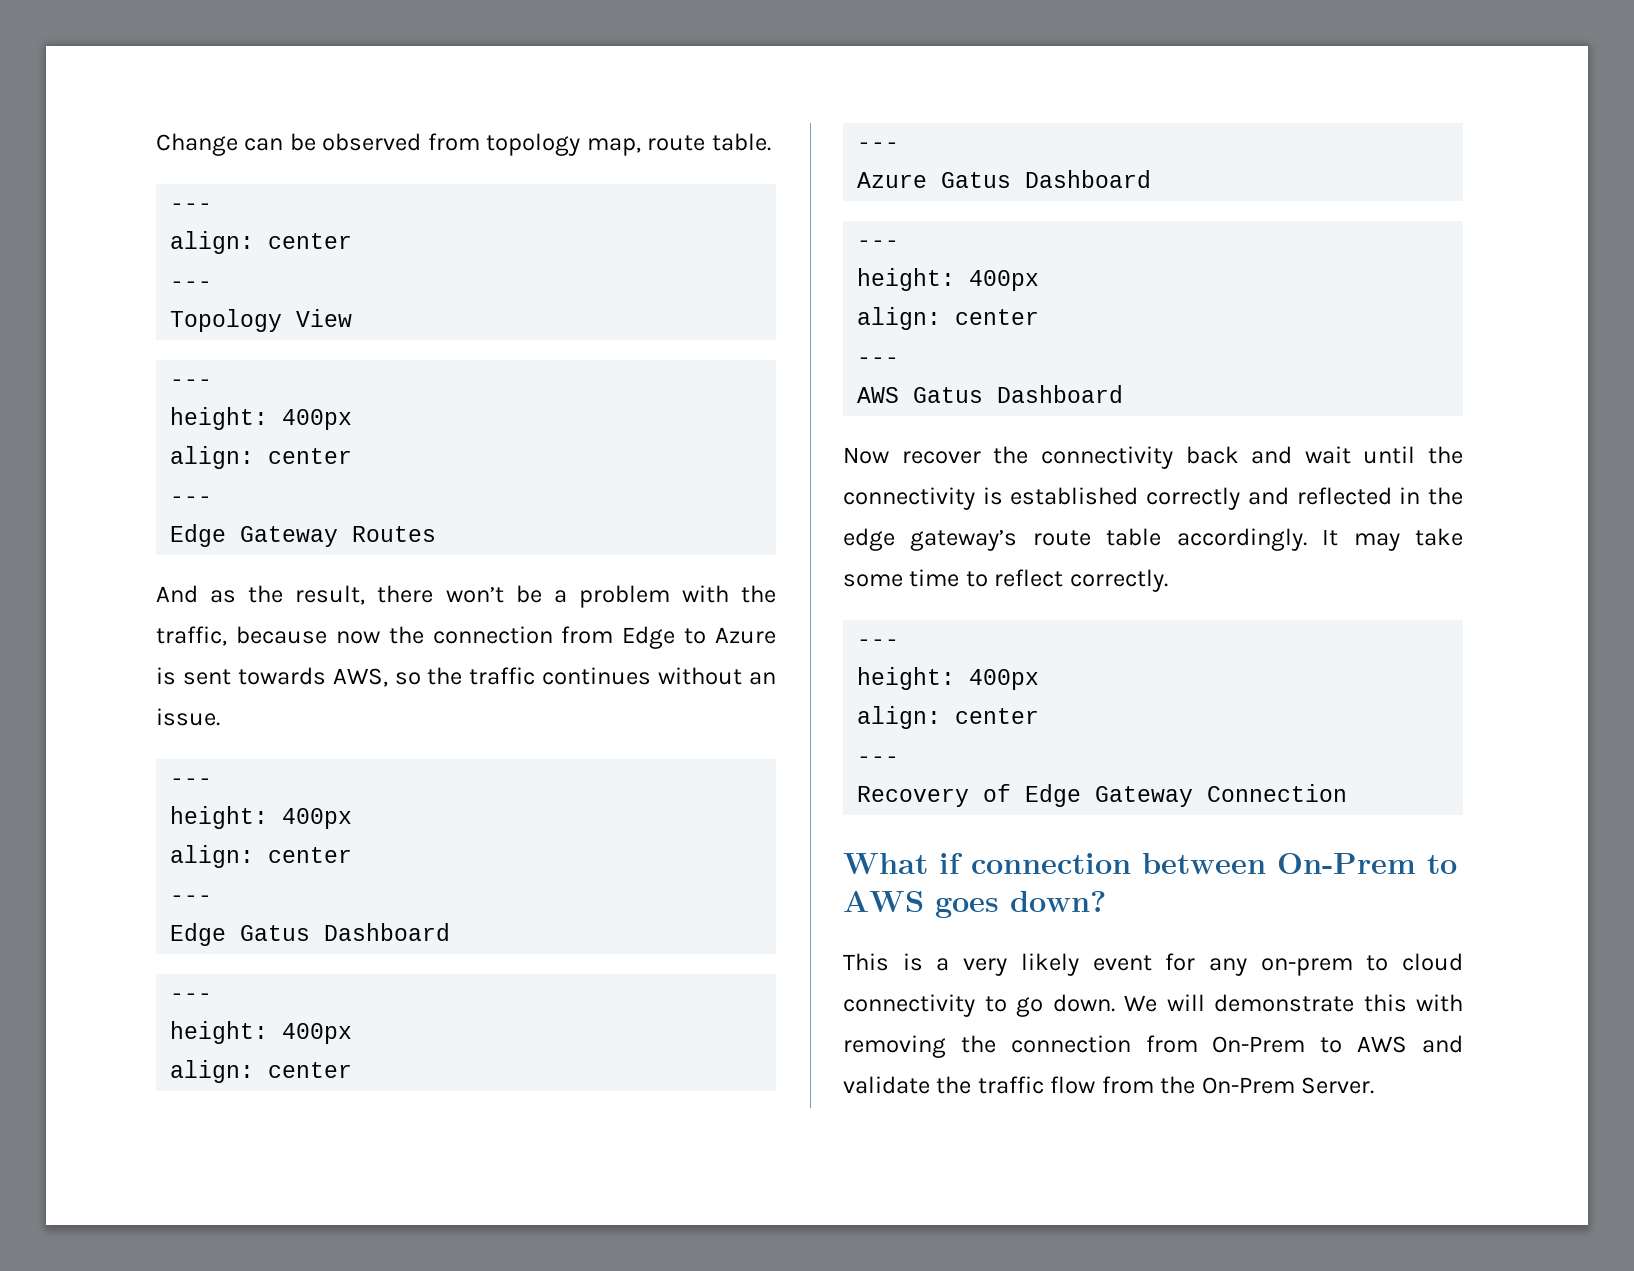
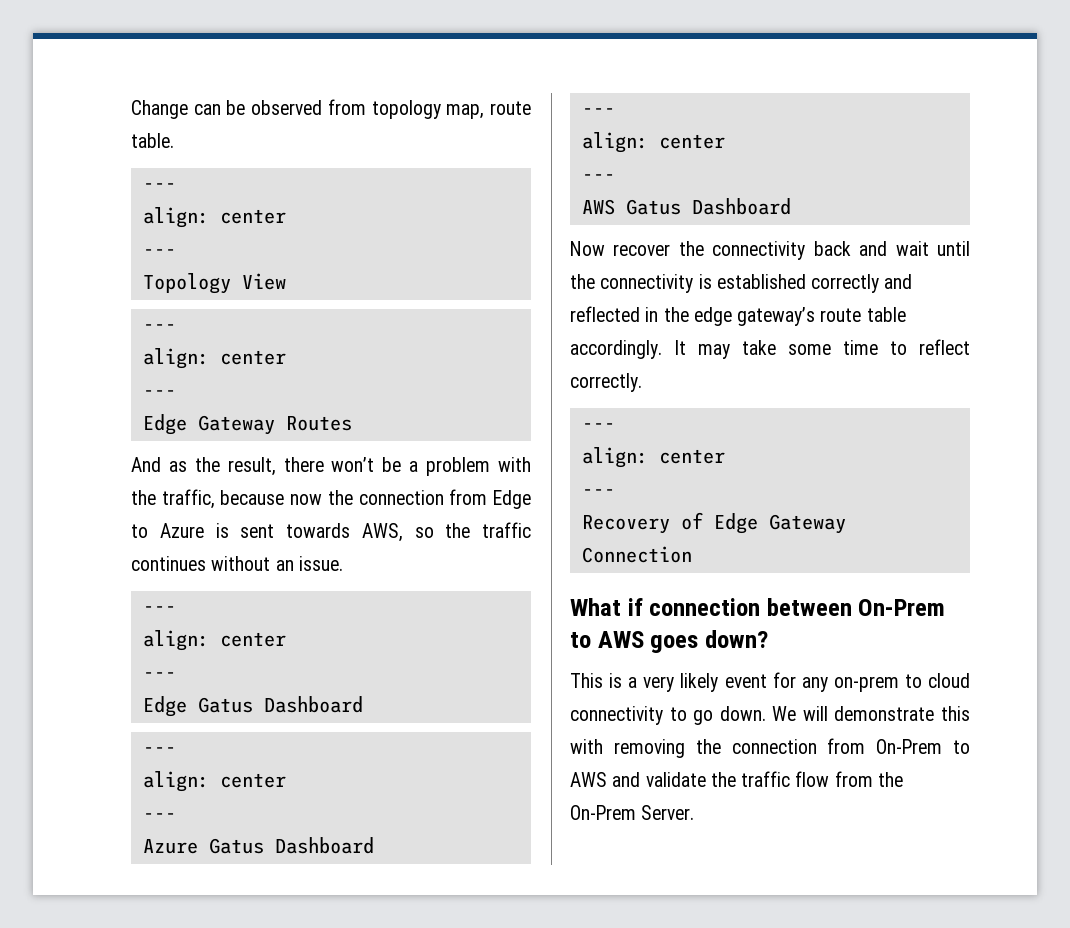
[170,407,353,430] // height: 400px -> (176, 327) none
[170,806,353,829] // height: 400px -> (176, 609) none
[170,1021,353,1044] // height: 400px -> (176, 750) none
[857,268,1040,291] // height: 400px -> (615, 111) none
[857,667,1040,690] // height: 400px -> (615, 426) none

